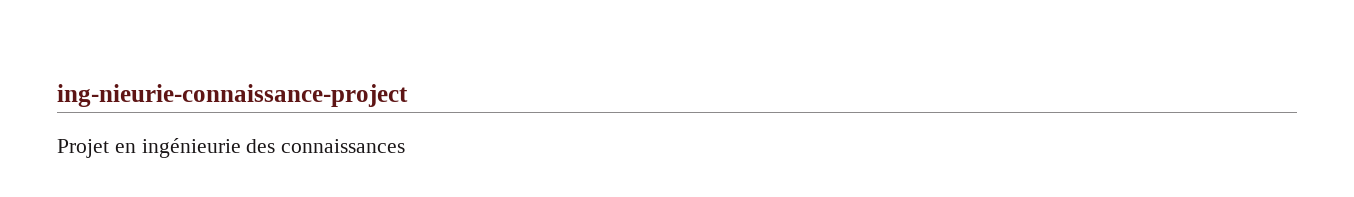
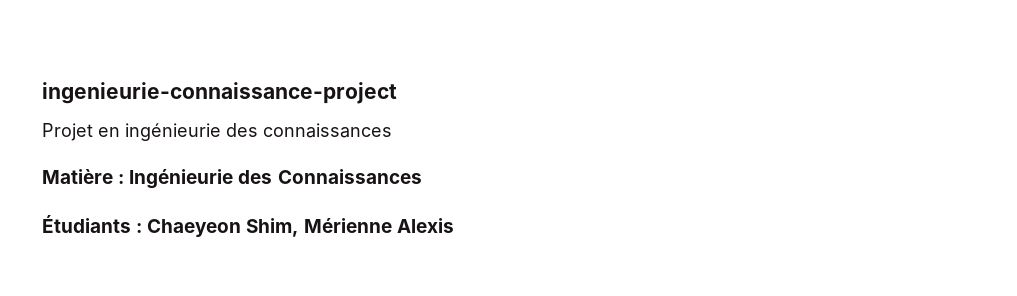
[57,84,408,107] ing-nieurie-connaissance-project -> [42,82,397,104] ingenieurie-connaissance-project
(406, 146) none -> [42,169,422,189] [42,215,454,237] // Matière : Ingénieurie des Connaissances // Étudiants : Chaeyeon Shim, Mérienne Alexis

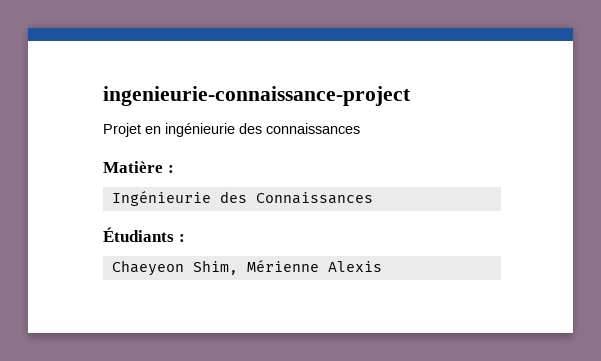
(125, 179) none -> (174, 169) //
(143, 228) none -> (185, 238) //

